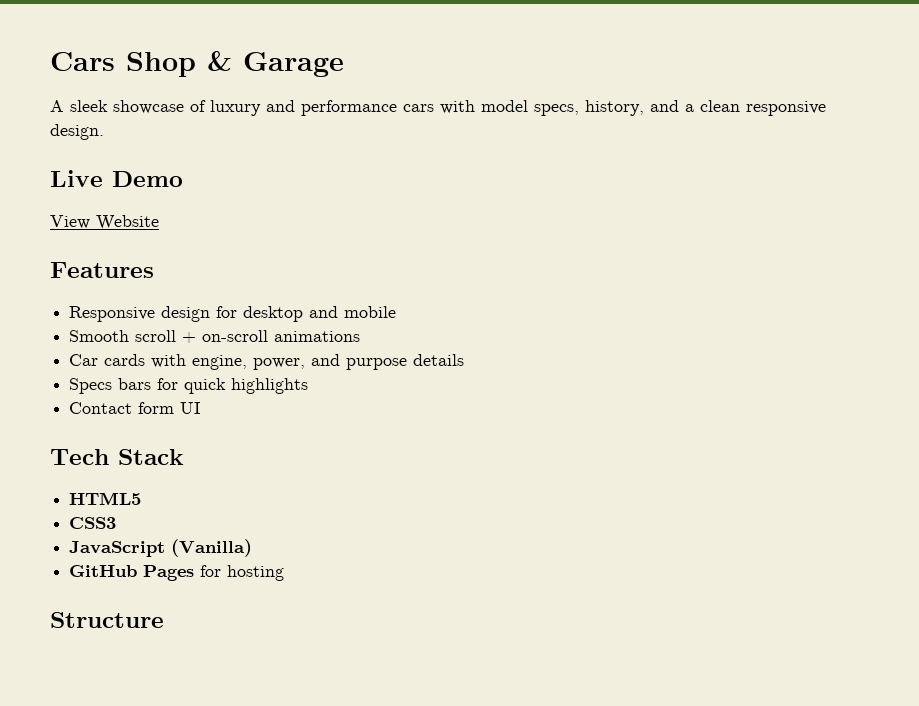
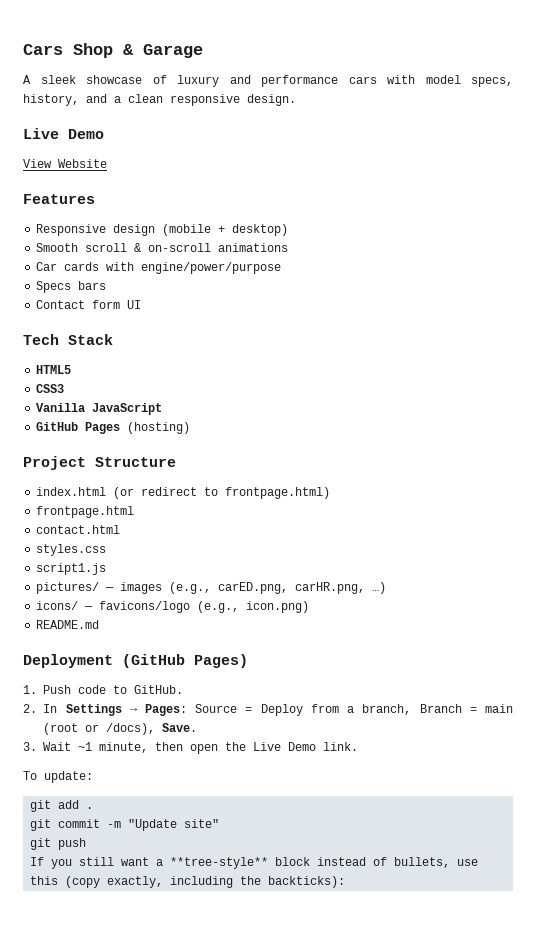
[216,306,397,322] for desktop and mobile -> [162,224,289,236] (mobile + desktop)
[182,332,197,343] + -> [134,243,142,252] &
[192,354,465,370] engine, power, and purpose details -> [141,262,282,274] engine/power/purpose
[157,378,309,394] for quick highlights -> (107, 285) none
(117, 523) none -> [36,403,86,412] Vanilla
[171,539,253,557] (Vanilla) -> (163, 409) none
[200,565,285,581] for hosting // -> [127,422,191,434] [23,456,86,470] (hosting) // Project
(164, 620) none -> [36,487,331,499] [36,506,135,518] [36,525,121,534] [36,544,107,556] [36,563,107,575] [36,582,387,594] [36,601,310,613] [36,620,100,629] [23,654,248,668] [23,685,184,694] [23,704,513,716] [43,723,198,735] [23,742,359,754] [23,771,93,783] [30,800,94,812] [30,819,220,831] [30,838,87,850] [30,857,479,869] [30,876,346,888] // index.html (or redirect to frontpage.html) // frontpage.html // contact.html // styles.css // script1.js // pictures/ — images (e.g., carED.png, carHR.png, …) // icons/ — favicons/logo (e.g., icon.png) // README.md // Deployment (GitHub Pages) // 1. Push code to GitHub. // 2. In Settings → Pages: Source = Deploy from a branch, Branch = main (root or /docs), Save. // 3. Wait ~1 minute, then open the Live Demo link. // To update: // git add . // git commit -m "Update site" // git push // If you still want a **tree-style** block instead of bullets, use this (copy exactly, including the backticks):

